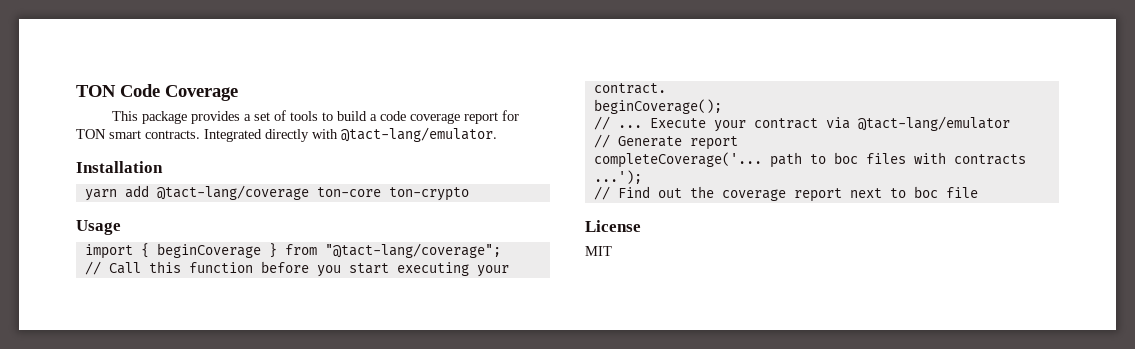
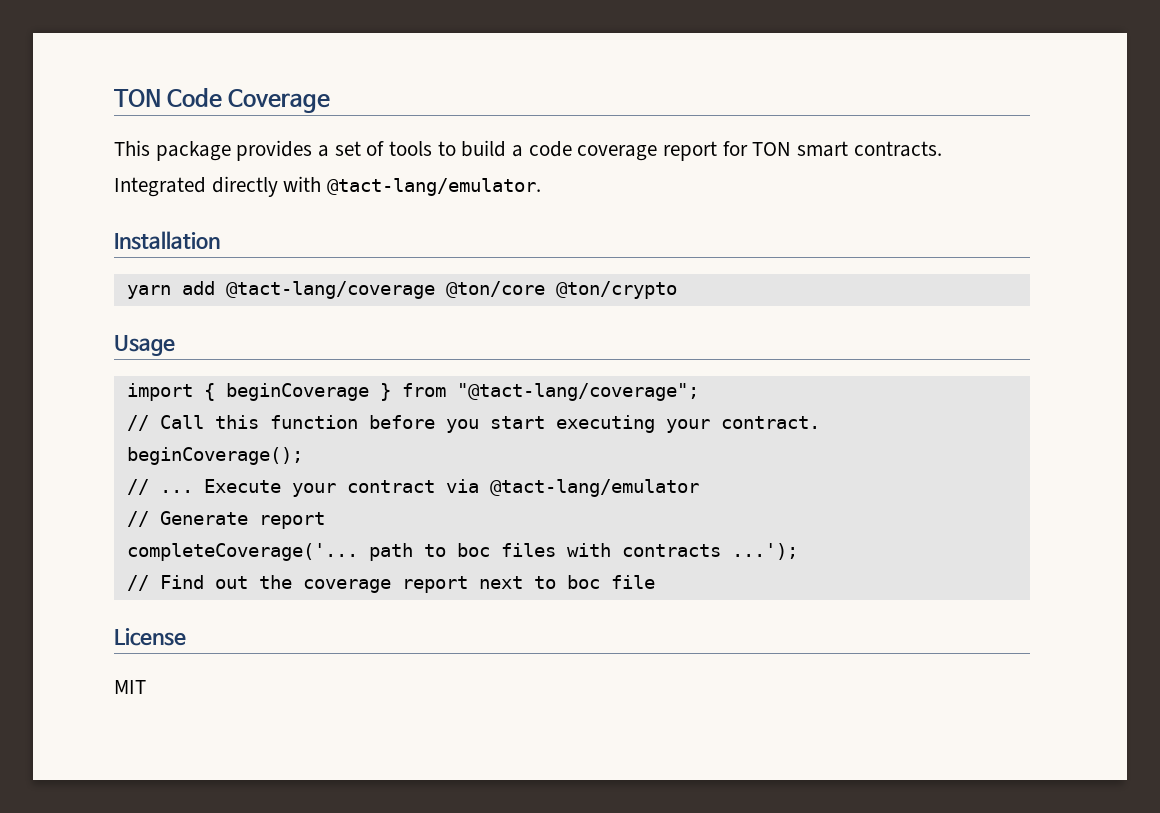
[316,187,469,201] ton-core ton-crypto -> [445,281,677,299] @ton/core @ton/crypto

